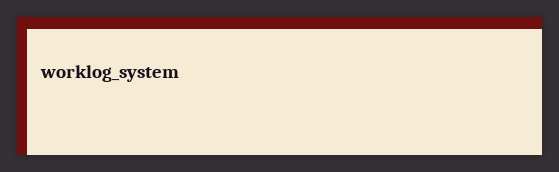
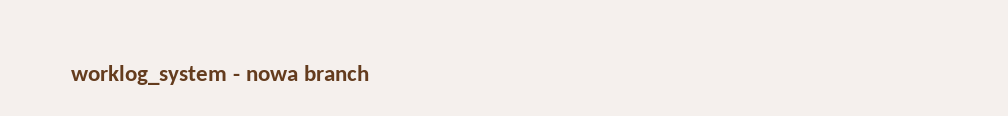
(179, 73) none -> [233,65,370,81] - nowa branch

